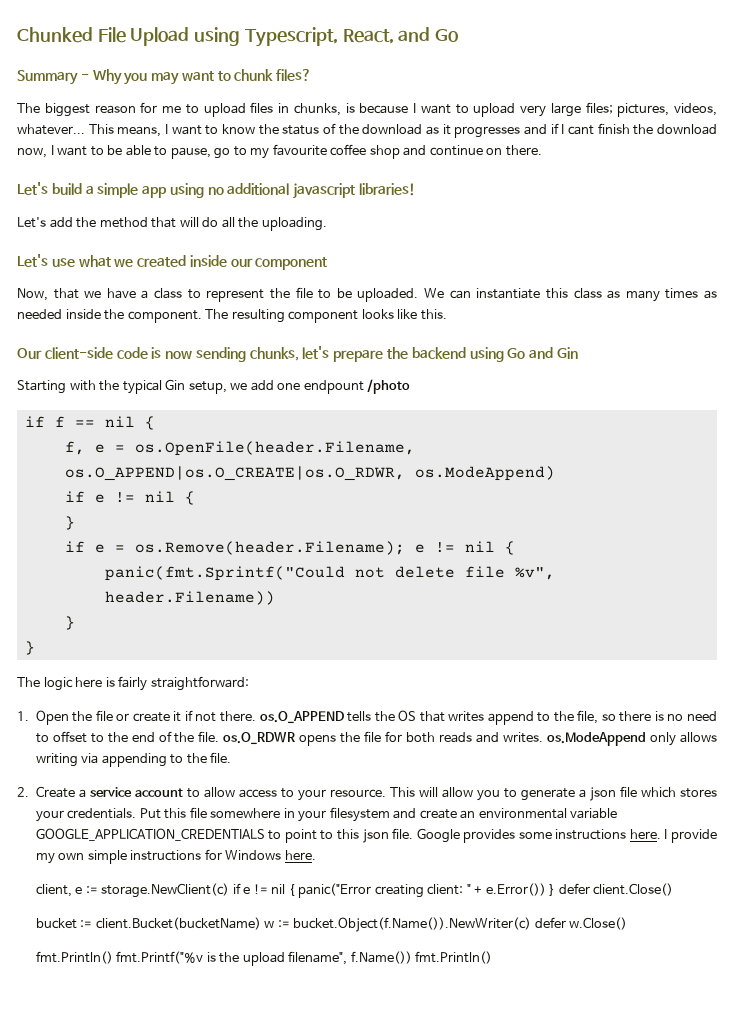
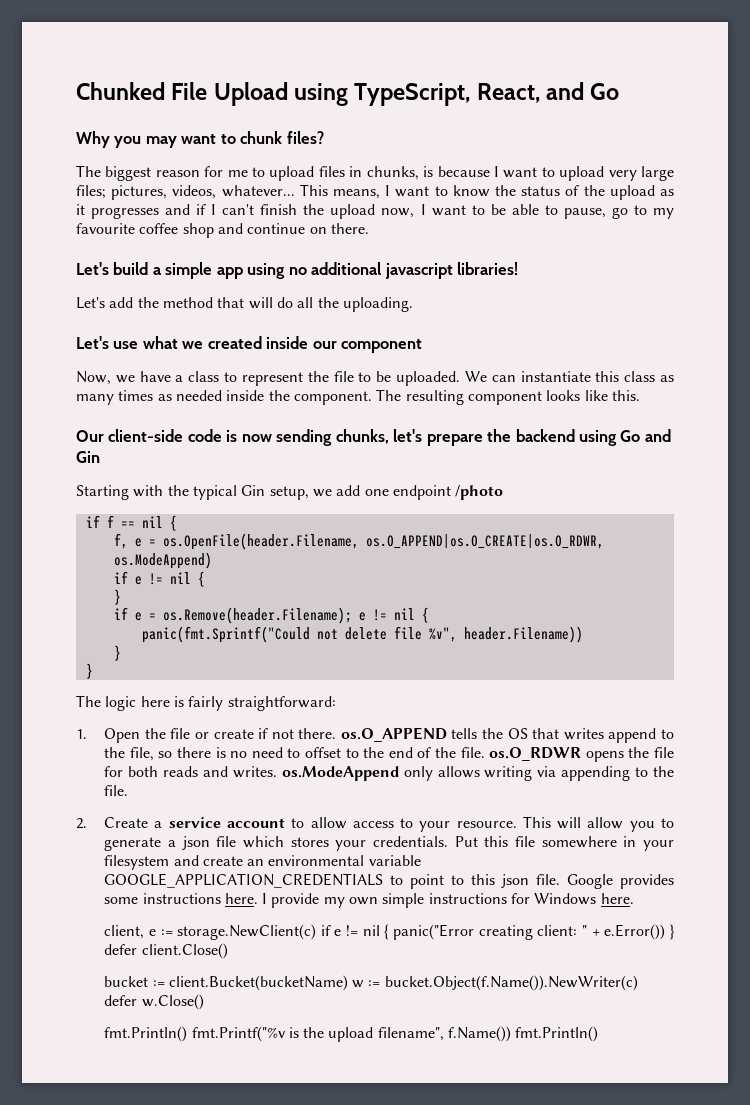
[244,27,338,47] Typescript, -> [354,83,471,106] TypeScript,
[17,70,89,85] Summary - -> (620, 91) none
[362,124,423,135] download -> [609,185,655,200] upload
[568,125,594,135] cant -> [222,204,255,215] can't
[656,124,717,135] download -> [330,204,376,219] upload
[53,288,79,299] that -> (111, 378) none
[303,380,364,394] endpount -> [392,485,451,500] endpoint
[173,711,182,722] it -> (254, 734) none

